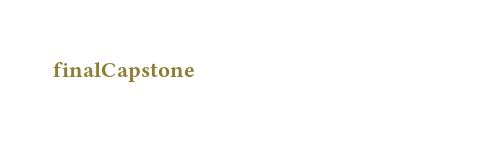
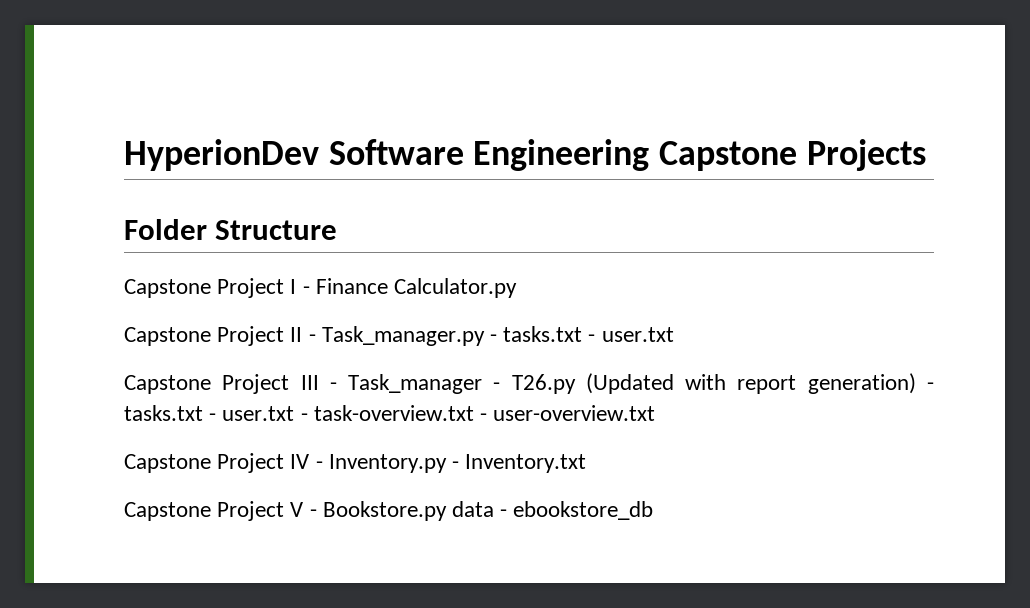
[53,62,195,82] finalCapstone -> [124,139,926,171] [124,219,338,240] [124,278,518,298] [124,326,674,346] [124,373,934,394] [124,405,656,421] [124,453,587,473] [124,501,654,521] HyperionDev Software Engineering Capstone Projects // Folder Structure // Capstone Project I - Finance Calculator.py // Capstone Project II - Task_manager.py - tasks.txt - user.txt // Capstone Project III - Task_manager - T26.py (Updated with report generation) - tasks.txt - user.txt - task-overview.txt - user-overview.txt // Capstone Project IV - Inventory.py - Inventory.txt // Capstone Project V - Bookstore.py data - ebookstore_db

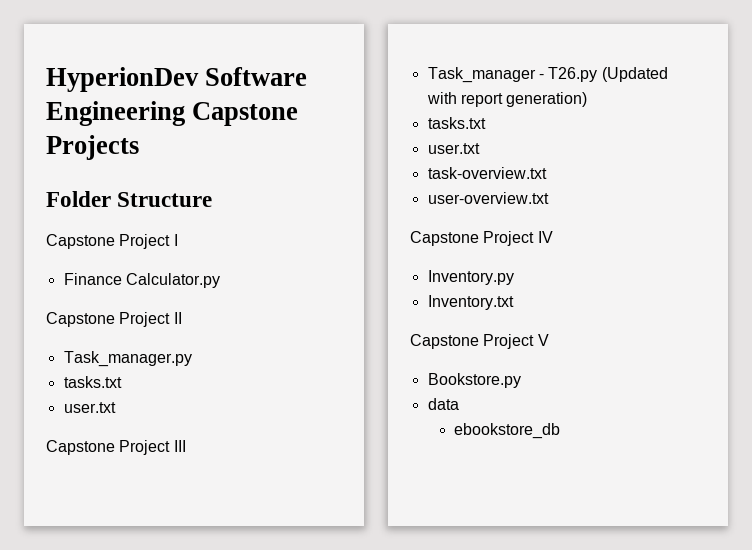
[302,286,310,294] - -> (178, 240) //
[308,334,316,342] - -> (182, 318) //
[490,326,596,342] - tasks.txt - -> [63,376,122,388] // tasks.txt //
[329,382,337,390] - -> (186, 446) //
[926,382,934,390] [124,405,308,421] - tasks.txt - user.txt - -> [427,117,486,129] [427,143,480,154] // tasks.txt // user.txt //
[480,413,488,421] - -> (547, 173) //
[315,461,323,469] - -> (553, 237) //
[452,461,460,469] - -> (514, 277) //
[309,509,317,517] - -> (549, 340) //
(447, 511) none -> (521, 380) //
[500,509,508,517] - -> (459, 404) //

